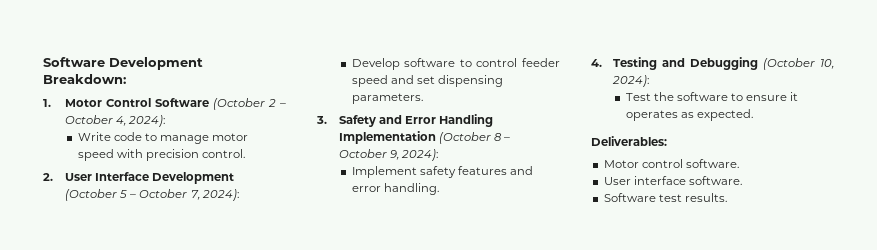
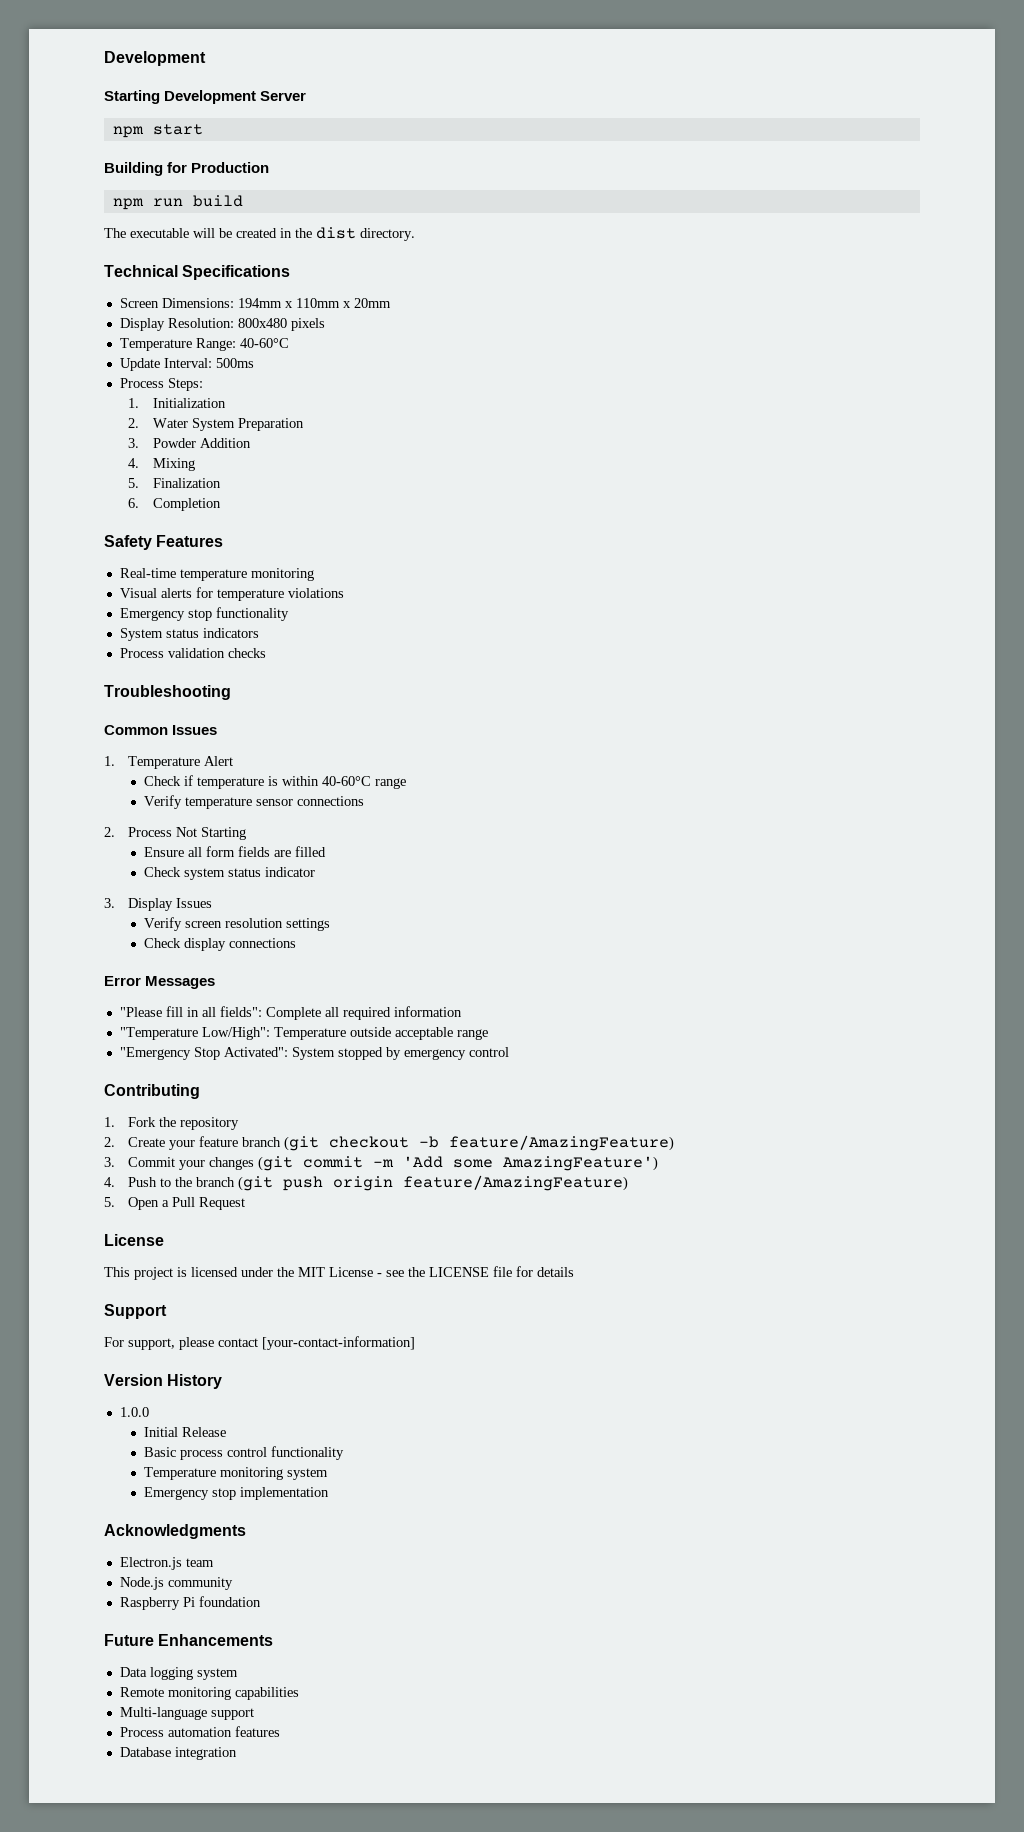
[43,57,203,70] [43,74,126,84] [43,98,286,110] [65,115,166,127] [77,132,249,144] [77,149,246,161] [43,172,235,184] [65,189,239,201] [351,58,560,70] [351,75,504,87] [351,93,423,104] [316,114,494,127] [339,131,511,144] [339,149,439,161] [351,166,534,178] [351,183,439,195] [591,57,834,70] [612,75,650,87] [625,92,799,101] [625,109,753,121] [591,136,667,146] [603,159,739,168] [603,176,742,185] [603,193,727,202] Software Development Breakdown: // 1. Motor Control Software (October 2 – October 4, 2024): // Write code to manage motor speed with precision control. // 2. User Interface Development (October 5 – October 7, 2024): // Develop software to control feeder speed and set dispensing parameters. // 3. Safety and Error Handling Implementation (October 8 – October 9, 2024): // Implement safety features and error handling. // 4. Testing and Debugging (October 10, 2024): // Test the software to ensure it operates as expected. // Deliverables: // Motor control software. // User interface software. // Software test results. -> [104,51,206,66] [104,90,307,104] [112,124,203,138] [104,162,270,176] [112,195,243,210] [104,227,415,241] [104,265,291,280] [119,298,391,308] [119,318,325,331] [119,338,289,351] [119,358,254,371] [119,378,203,391] [128,398,226,408] [128,418,304,431] [128,438,251,448] [128,458,195,471] [128,478,221,488] [128,498,221,511] [104,535,224,550] [119,568,314,581] [119,587,344,601] [119,607,289,621] [119,628,259,641] [119,648,266,658] [104,685,231,700] [104,725,218,735] [104,756,234,769] [144,775,407,789] [144,795,365,809] [104,827,247,840] [144,846,327,857] [144,867,316,880] [104,898,213,911] [144,917,331,931] [144,938,297,951] [104,976,216,989] [119,1006,462,1020] [119,1027,488,1040] [119,1047,509,1060] [104,1084,200,1099] [104,1117,240,1130] [104,1135,675,1151] [104,1156,659,1171] [104,1175,629,1191] [104,1197,246,1210] [104,1234,164,1246] [104,1266,574,1280] [104,1304,167,1319] [104,1336,415,1350] [104,1374,223,1389] [119,1407,149,1417] [144,1427,227,1437] [144,1446,345,1460] [144,1467,329,1480] [144,1487,330,1500] [104,1524,246,1539] [119,1557,214,1570] [119,1577,233,1590] [119,1596,261,1610] [104,1634,274,1646] [119,1667,238,1680] [119,1687,299,1700] [119,1707,254,1720] [119,1726,280,1737] [119,1747,237,1760] Development // Starting Development Server // npm start // Building for Production // npm run build // The executable will be created in the dist directory. // Technical Specifications // Screen Dimensions: 194mm x 110mm x 20mm // Display Resolution: 800x480 pixels // Temperature Range: 40-60°C // Update Interval: 500ms // Process Steps: // 1. Initialization // 2. Water System Preparation // 3. Powder Addition // 4. Mixing // 5. Finalization // 6. Completion // Safety Features // Real-time temperature monitoring // Visual alerts for temperature violations // Emergency stop functionality // System status indicators // Process validation checks // Troubleshooting // Common Issues // 1. Temperature Alert // Check if temperature is within 40-60°C range // Verify temperature sensor connections // 2. Process Not Starting // Ensure all form fields are filled // Check system status indicator // 3. Display Issues // Verify screen resolution settings // Check display connections // Error Messages // "Please fill in all fields": Complete all required information // "Temperature Low/High": Temperature outside acceptable range // "Emergency Stop Activated": System stopped by emergency control // Contributing // 1. Fork the repository // 2. Create your feature branch (git checkout -b feature/AmazingFeature) // 3. Commit your changes (git commit -m 'Add some AmazingFeature') // 4. Push to the branch (git push origin feature/AmazingFeature) // 5. Open a Pull Request // License // This project is licensed under the MIT License - see the LICENSE file for details // Support // For support, please contact [your-contact-information] // Version History // 1.0.0 // Initial Release // Basic process control functionality // Temperature monitoring system // Emergency stop implementation // Acknowledgments // Electron.js team // Node.js community // Raspberry Pi foundation // Future Enhancements // Data logging system // Remote monitoring capabilities // Multi-language support // Process automation features // Database integration

